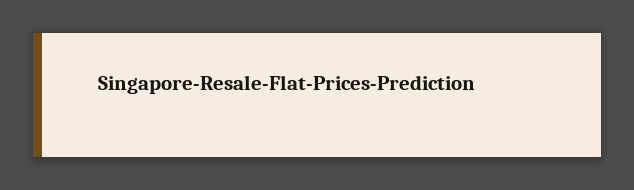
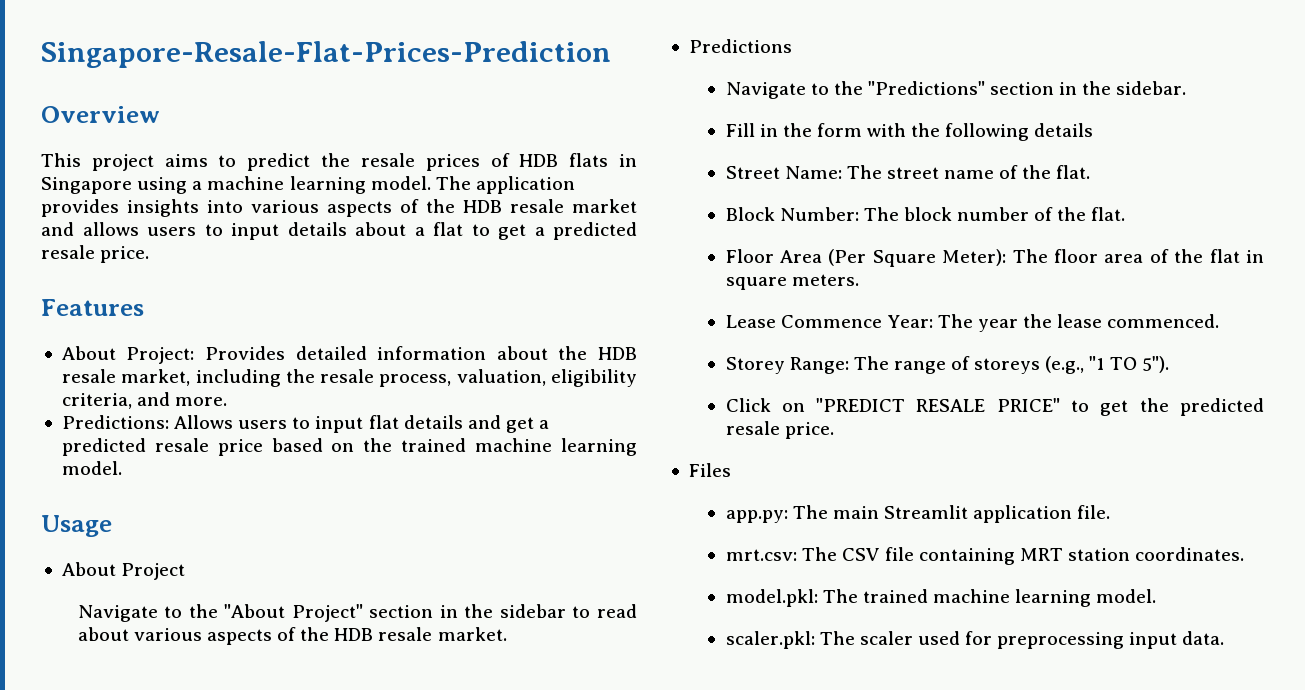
(475, 84) none -> [41,106,160,123] [41,153,637,171] [41,176,575,194] [41,199,637,217] [41,222,637,240] [41,245,150,263] [41,299,144,316] [61,346,637,364] [61,369,638,387] [61,392,228,409] [61,415,550,433] [61,438,637,456] [61,461,122,475] [41,515,112,537] [61,562,186,580] [77,604,637,622] [77,627,507,645] [688,39,792,53] [725,81,1187,99] [725,123,1094,141] [725,165,1091,179] [725,207,1126,221] [725,249,1264,267] [725,274,859,290] [725,314,1220,332] [725,356,1169,374] [725,398,1264,416] [725,421,834,439] [688,463,731,477] [725,505,1111,523] [725,547,1245,565] [725,589,1157,607] [725,631,1225,649] // Overview // This project aims to predict the resale prices of HDB flats in Singapore using a machine learning model. The application provides insights into various aspects of the HDB resale market and allows users to input details about a flat to get a predicted resale price. // Features // About Project: Provides detailed information about the HDB resale market, including the resale process, valuation, eligibility criteria, and more. // Predictions: Allows users to input flat details and get a predicted resale price based on the trained machine learning model. // Usage // About Project // Navigate to the "About Project" section in the sidebar to read about various aspects of the HDB resale market. // Predictions // Navigate to the "Predictions" section in the sidebar. // Fill in the form with the following details // Street Name: The street name of the flat. // Block Number: The block number of the flat. // Floor Area (Per Square Meter): The floor area of the flat in square meters. // Lease Commence Year: The year the lease commenced. // Storey Range: The range of storeys (e.g., "1 TO 5"). // Click on "PREDICT RESALE PRICE" to get the predicted resale price. // Files // app.py: The main Streamlit application file. // mrt.csv: The CSV file containing MRT station coordinates. // model.pkl: The trained machine learning model. // scaler.pkl: The scaler used for preprocessing input data.

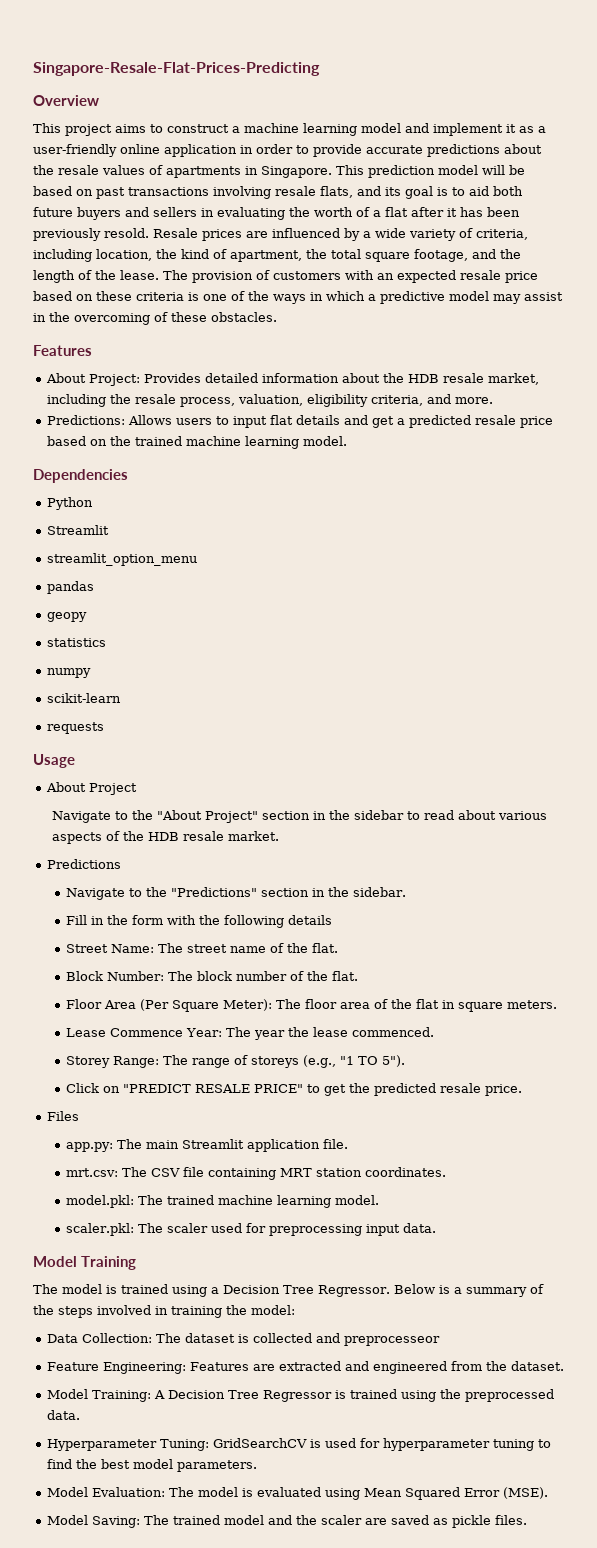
[41,41,611,68] Singapore-Resale-Flat-Prices-Prediction -> [33,62,320,76] Singapore-Resale-Flat-Prices-Predicting
[247,153,637,171] [41,176,575,194] [41,199,637,217] [41,222,637,240] [41,245,150,263] predict the resale prices of HDB flats in Singapore using a machine learning model. The application provides insights into various aspects of the HDB resale market and allows users to input details about a flat to get a predicted resale price. -> [167,123,546,136] [33,144,542,157] [33,165,525,178] [33,186,523,199] [33,207,520,220] [33,228,528,241] [33,249,521,262] [33,270,538,283] [33,291,563,304] [33,312,277,325] construct a machine learning model and implement it as a user-friendly online application in order to provide accurate predictions about the resale values of apartments in Singapore. This prediction model will be based on past transactions involving resale flats, and its goal is to aid both future buyers and sellers in evaluating the worth of a flat after it has been previously resold. Resale prices are influenced by a wide variety of criteria, including location, the kind of apartment, the total square footage, and the length of the lease. The provision of customers with an expected resale price based on these criteria is one of the ways in which a predictive model may assist in the overcoming of these obstacles.
(122, 468) none -> [33,469,128,483] [46,497,93,510] [46,525,109,535] [46,553,197,566] [46,581,94,594] [46,612,87,622] [46,638,106,647] [46,668,91,678] [46,693,121,703] [46,722,104,734] // Dependencies // Python // Streamlit // streamlit_option_menu // pandas // geopy // statistics // numpy // scikit-learn // requests
(1225, 638) none -> [33,1256,137,1270] [33,1284,544,1297] [33,1305,295,1318] [46,1333,440,1346] [46,1361,564,1374] [46,1389,554,1402] [46,1410,80,1420] [46,1438,551,1451] [46,1459,257,1472] [46,1487,548,1500] [46,1515,527,1528] // Model Training // The model is trained using a Decision Tree Regressor. Below is a summary of the steps involved in training the model: // Data Collection: The dataset is collected and preprocesseor // Feature Engineering: Features are extracted and engineered from the dataset. // Model Training: A Decision Tree Regressor is trained using the preprocessed data. // Hyperparameter Tuning: GridSearchCV is used for hyperparameter tuning to find the best model parameters. // Model Evaluation: The model is evaluated using Mean Squared Error (MSE). // Model Saving: The trained model and the scaler are saved as pickle files.

